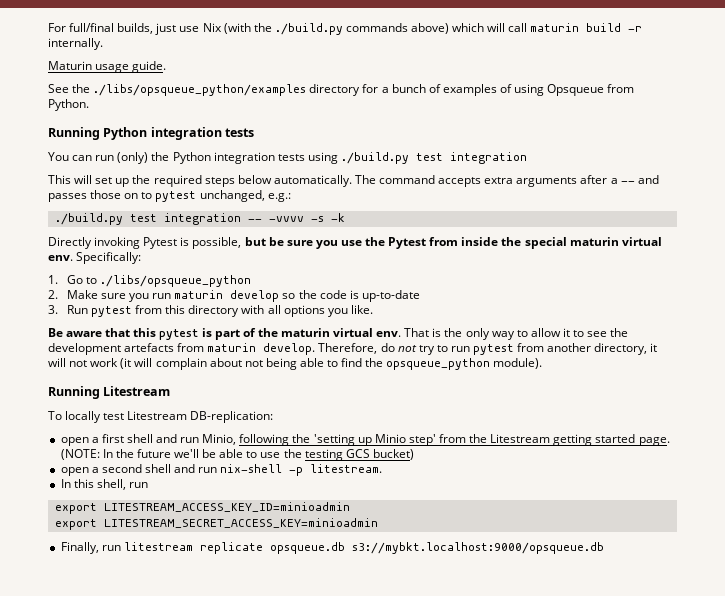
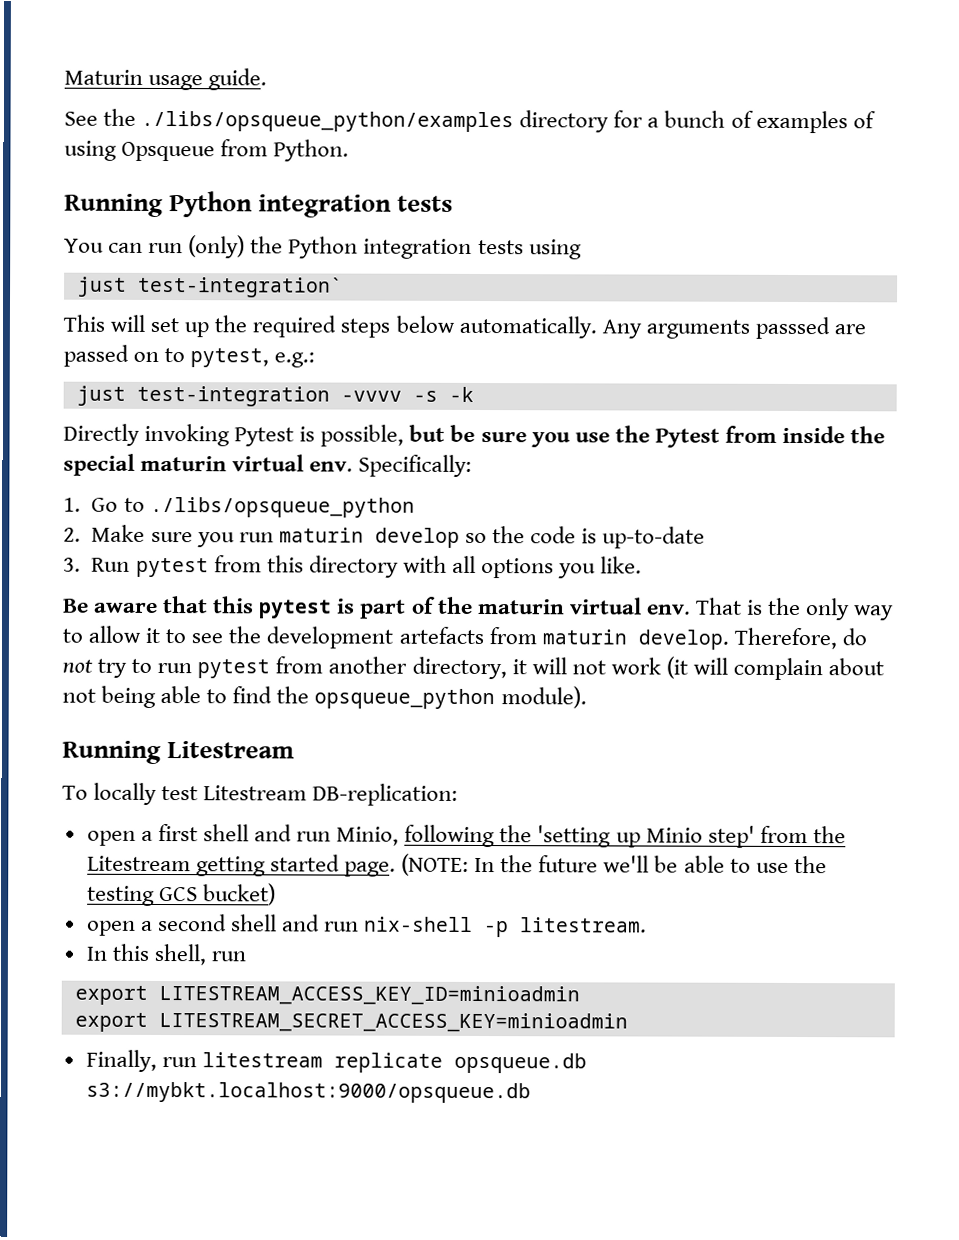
[48,23,643,35] [48,38,103,50] For full/final builds, just use Nix (with the ./build.py commands above) which will call maturin build -r internally. // -> (64, 77) none
[340,152,527,164] ./build.py test integration -> [77,276,343,298] // just test-integration`
[354,175,659,187] [48,190,291,202] [54,213,262,225] The command accepts extra arguments after a -- and passes those on to pytest unchanged, e.g.: // ./build.py test integration -- -> [601,316,866,340] [63,344,316,368] [76,385,330,407] Any arguments passsed are passed on to pytest, e.g.: // just test-integration

